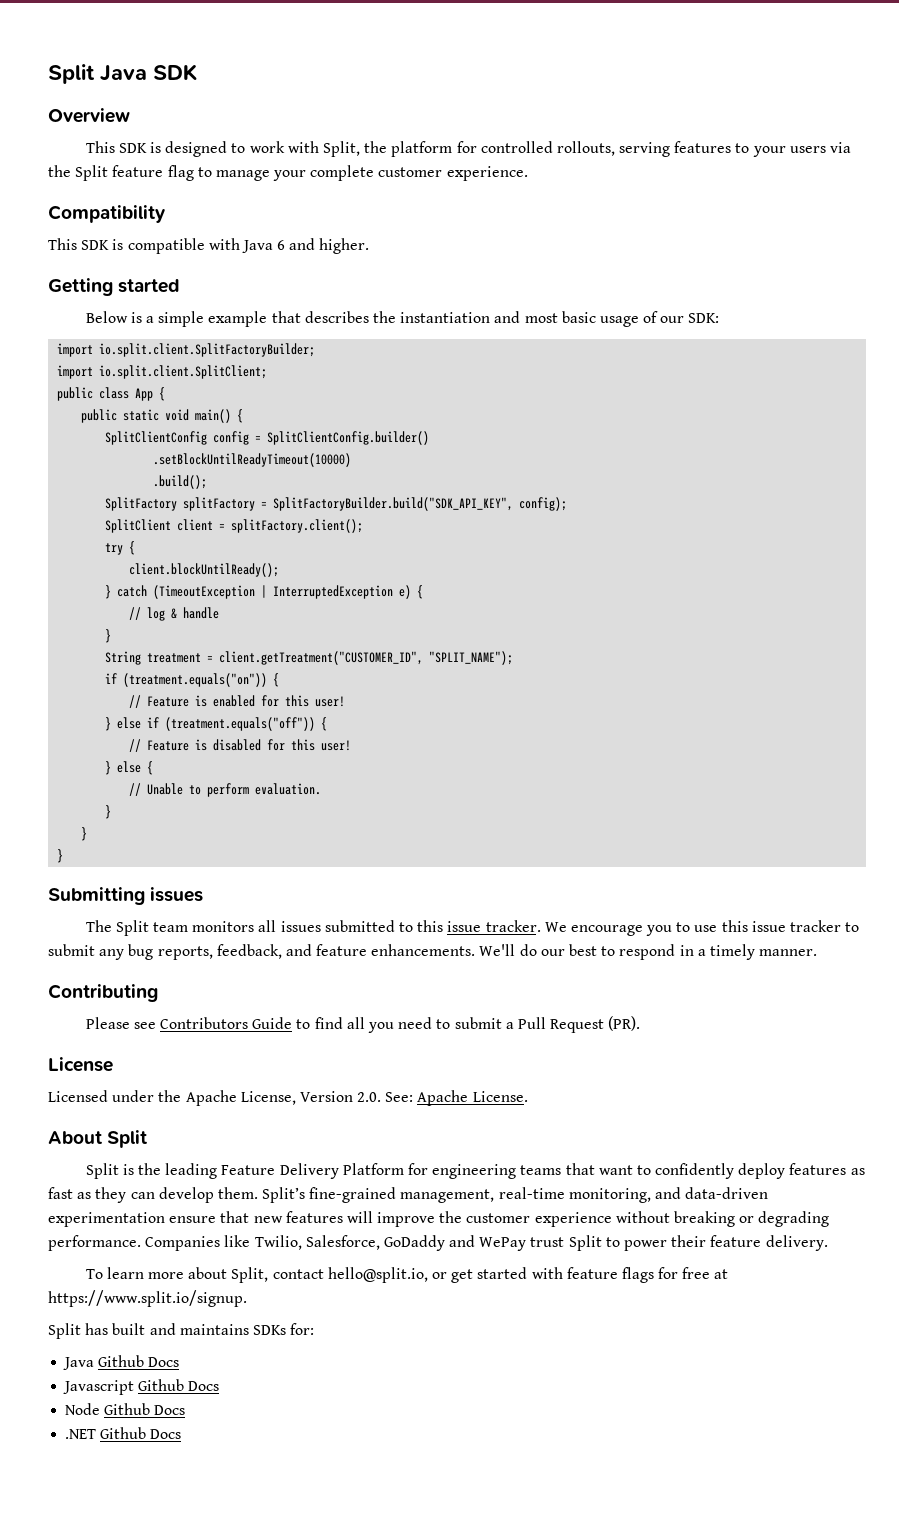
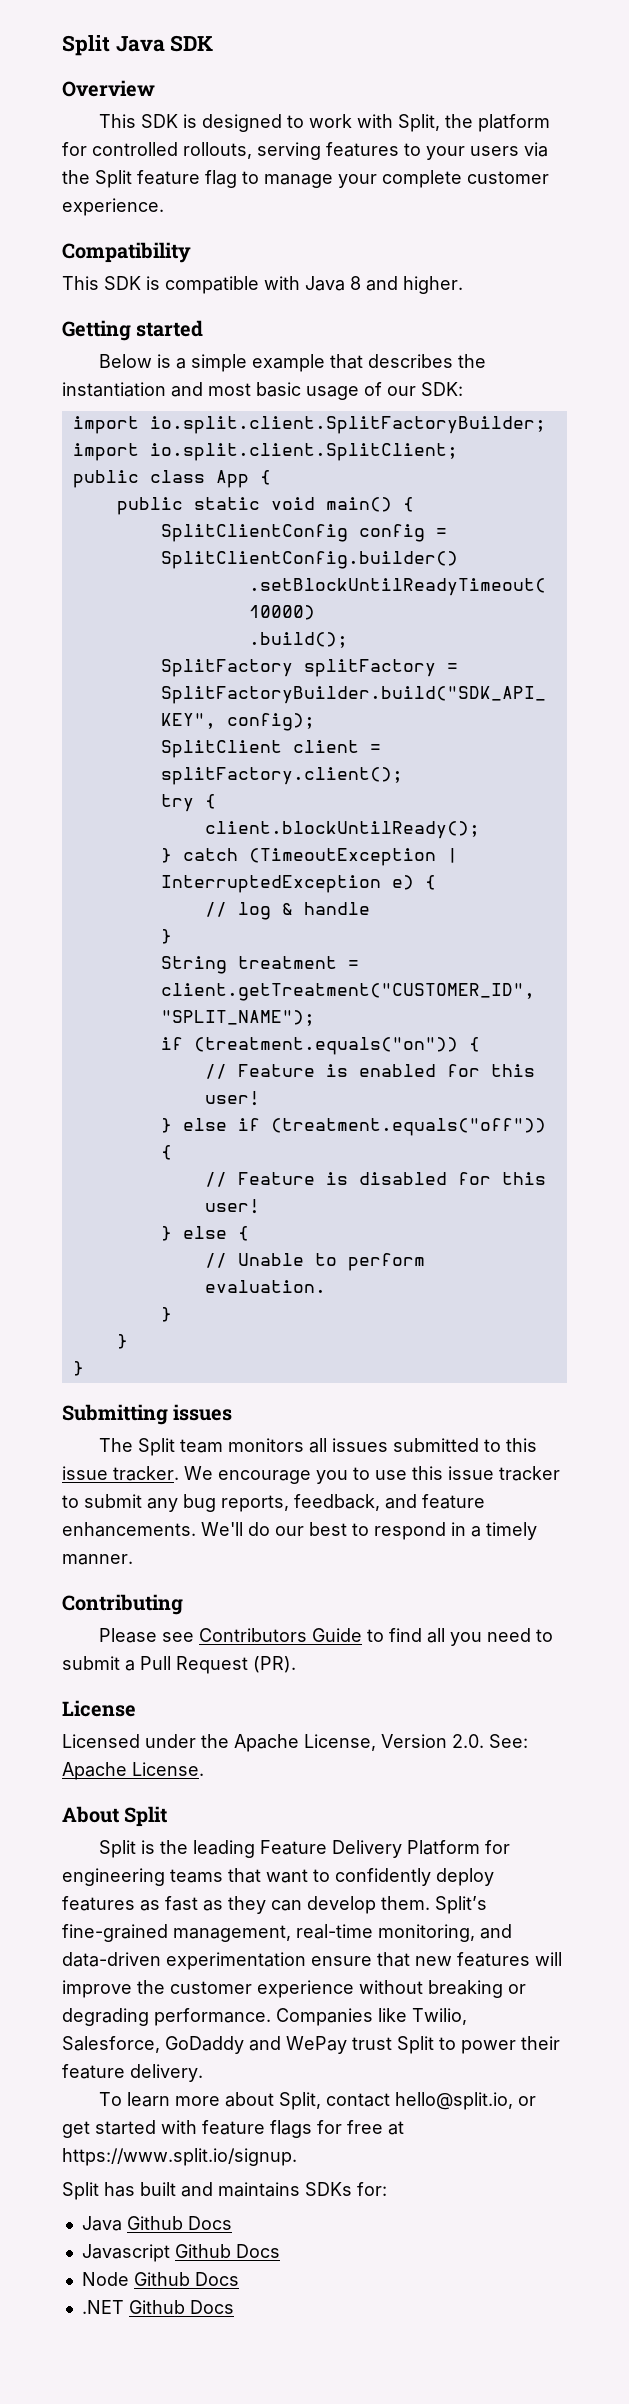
[277,240,286,250] 6 -> [350,276,361,290] 8

